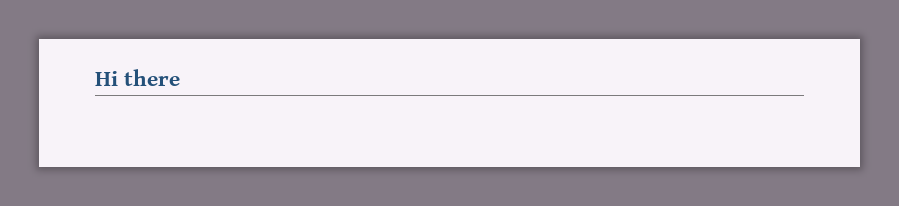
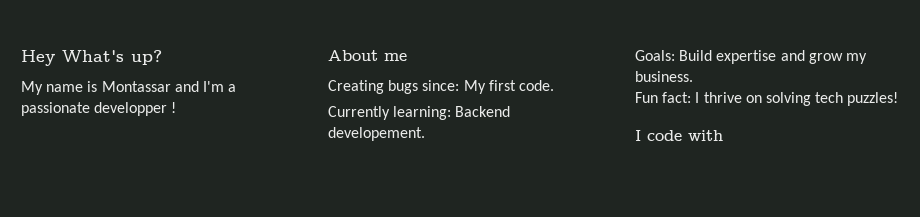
[95,69,181,86] Hi there -> [21,50,162,66] [21,81,237,95] [21,102,177,116] [328,50,407,61] [328,80,554,94] [328,106,511,120] [328,127,425,141] [635,50,867,64] [635,71,693,82] [635,92,899,106] [635,130,723,141] Hey What's up? // My name is Montassar and I'm a passionate developper ! // About me // Creating bugs since: My first code. // Currently learning: Backend developement. // Goals: Build expertise and grow my business. // Fun fact: I thrive on solving tech puzzles! // I code with

